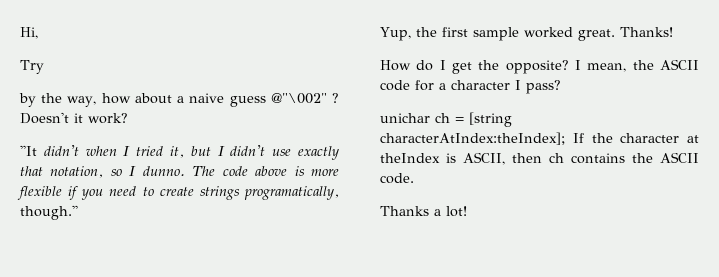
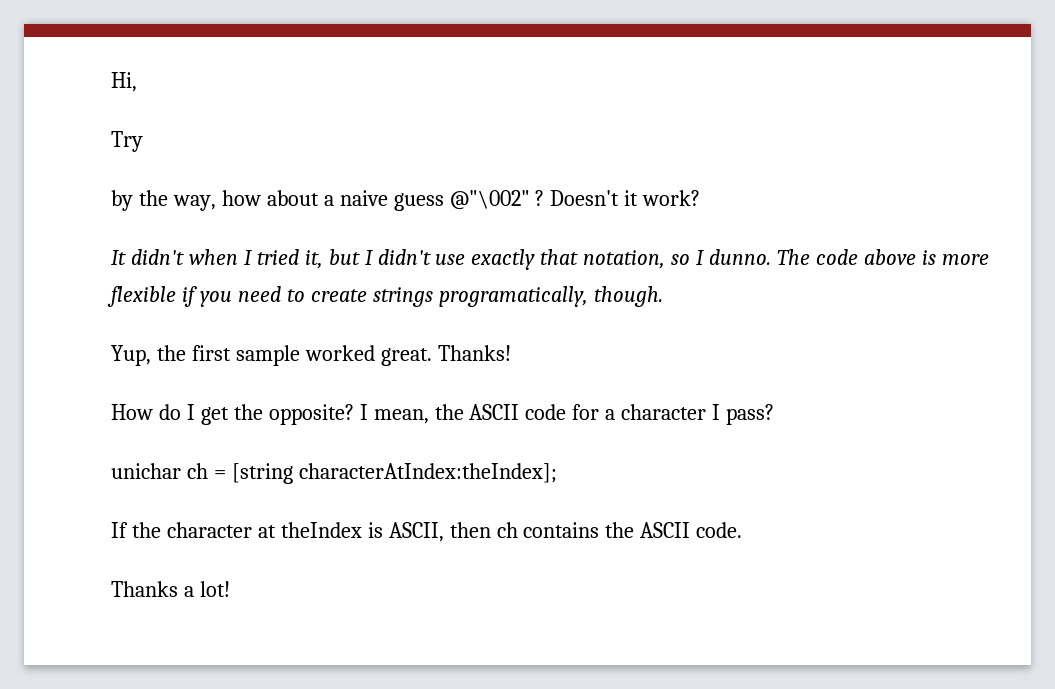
[20,145,37,156] ''It -> [111,250,126,265] It
[20,205,78,220] though.'' -> [593,286,663,307] though.
(565, 138) none -> (557, 473) //

